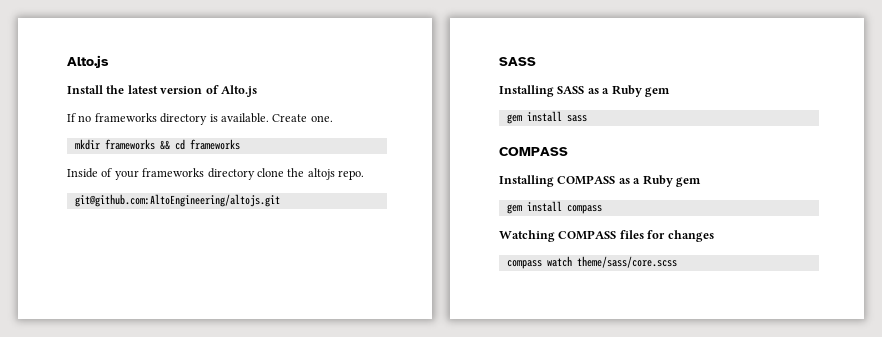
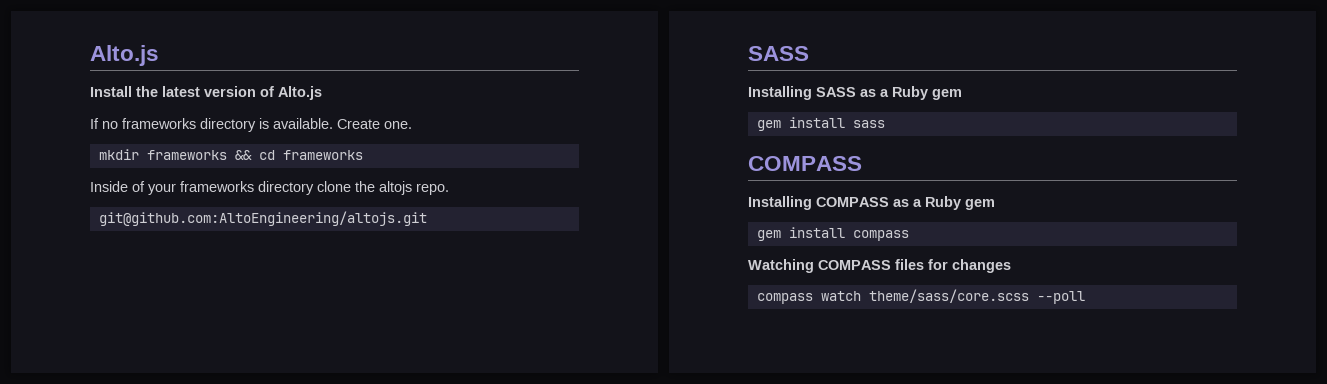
(677, 262) none -> [1036,291,1085,304] --poll

